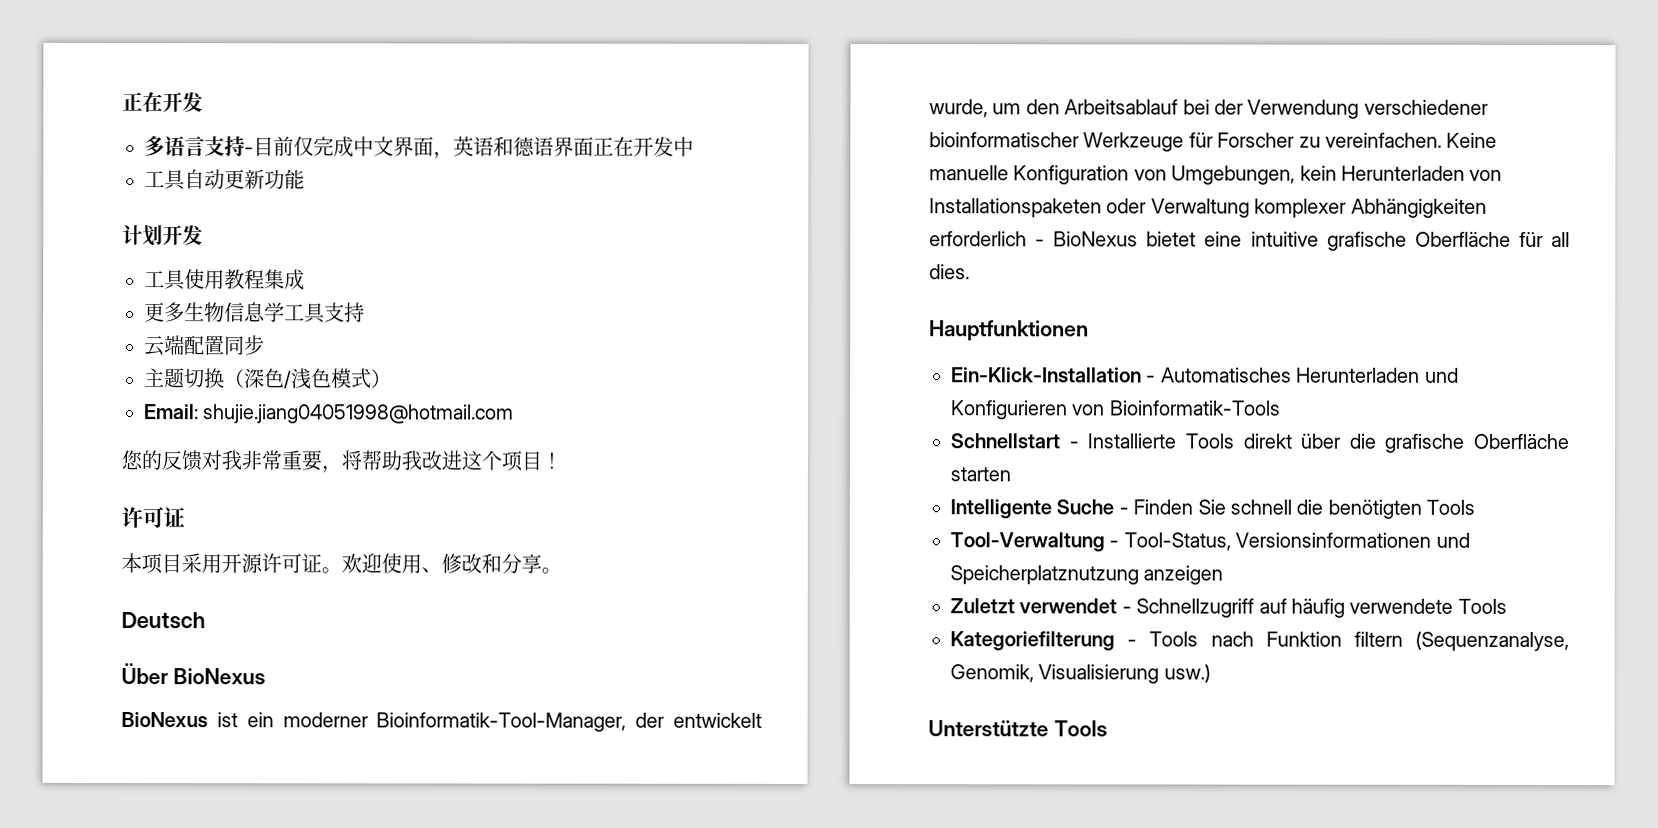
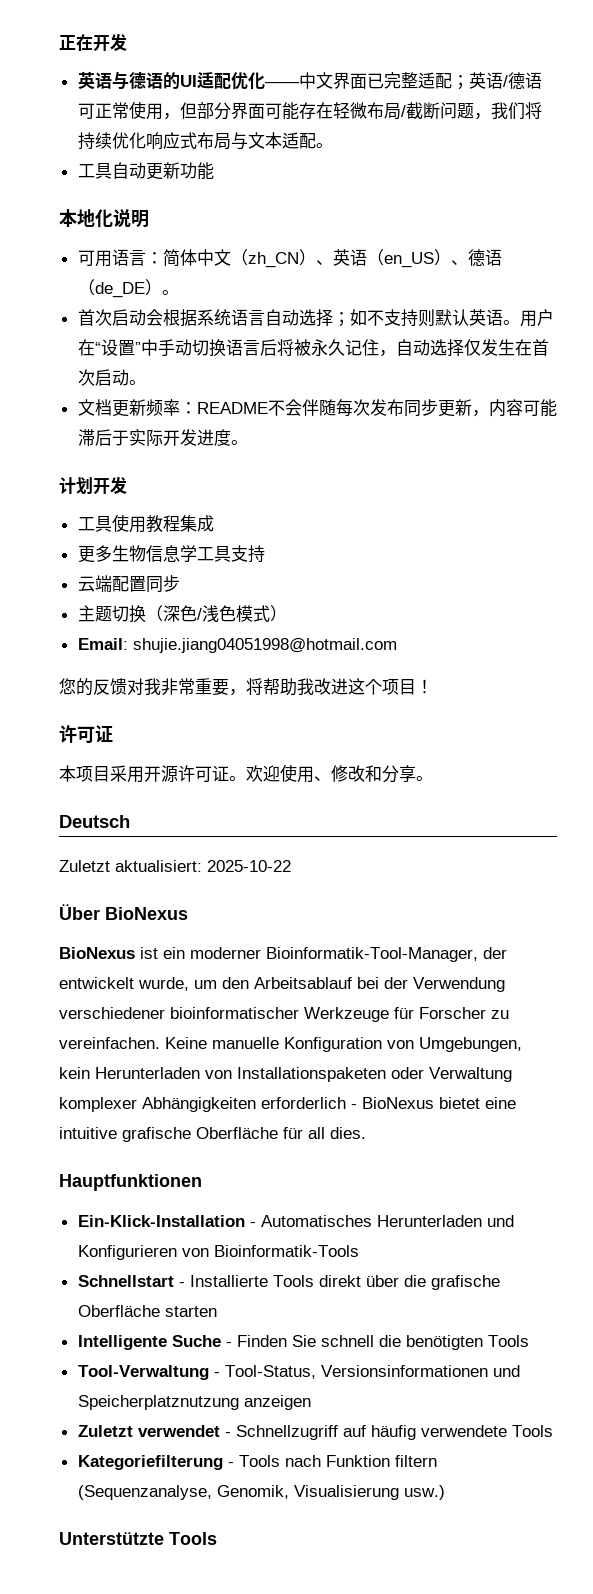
[144,136,694,160] [144,169,305,191] 多语言支持-目前仅完成中文界面，英语和德语界面正在开发中 // 工具自动更新功能 -> [77,71,542,90] [77,101,542,120] [77,132,333,150] [77,162,214,180] [59,209,149,228] [77,249,502,268] [77,279,179,298] [77,309,554,327] [77,339,549,357] [77,369,146,386] [77,399,557,417] [77,429,248,447] 英语与德语的UI适配优化——中文界面已完整适配；英语/德语可正常使用，但部分界面可能存在轻微布局/截断问题，我们将持续优化响应式布局与文本适配。 // 工具自动更新功能 // 本地化说明 // 可用语言：简体中文（zh_CN）、英语（en_US）、德语（de_DE）。 // 首次启动会根据系统语言自动选择；如不支持则默认英语。用户在“设置”中手动切换语言后将被永久记住，自动选择仅发生在首次启动。 // 文档更新频率：README不会伴随每次发布同步更新，内容可能滞后于实际开发进度。
(206, 621) none -> [59,860,291,872] // Zuletzt aktualisiert: 2025-10-22

